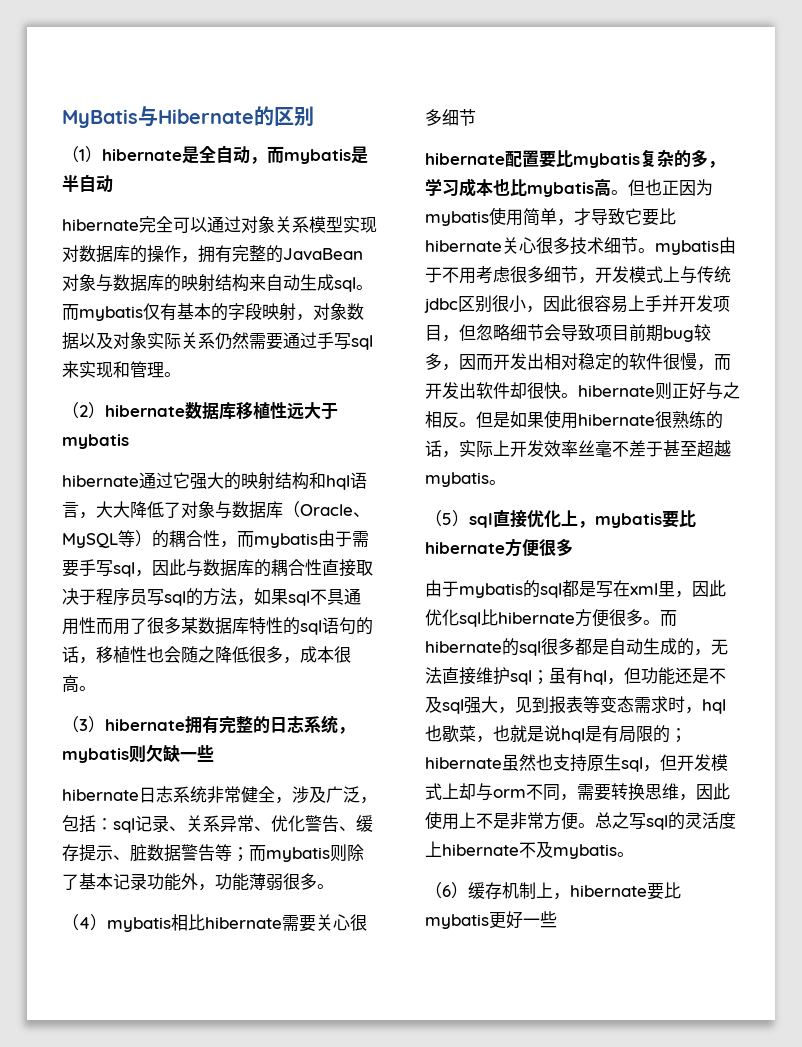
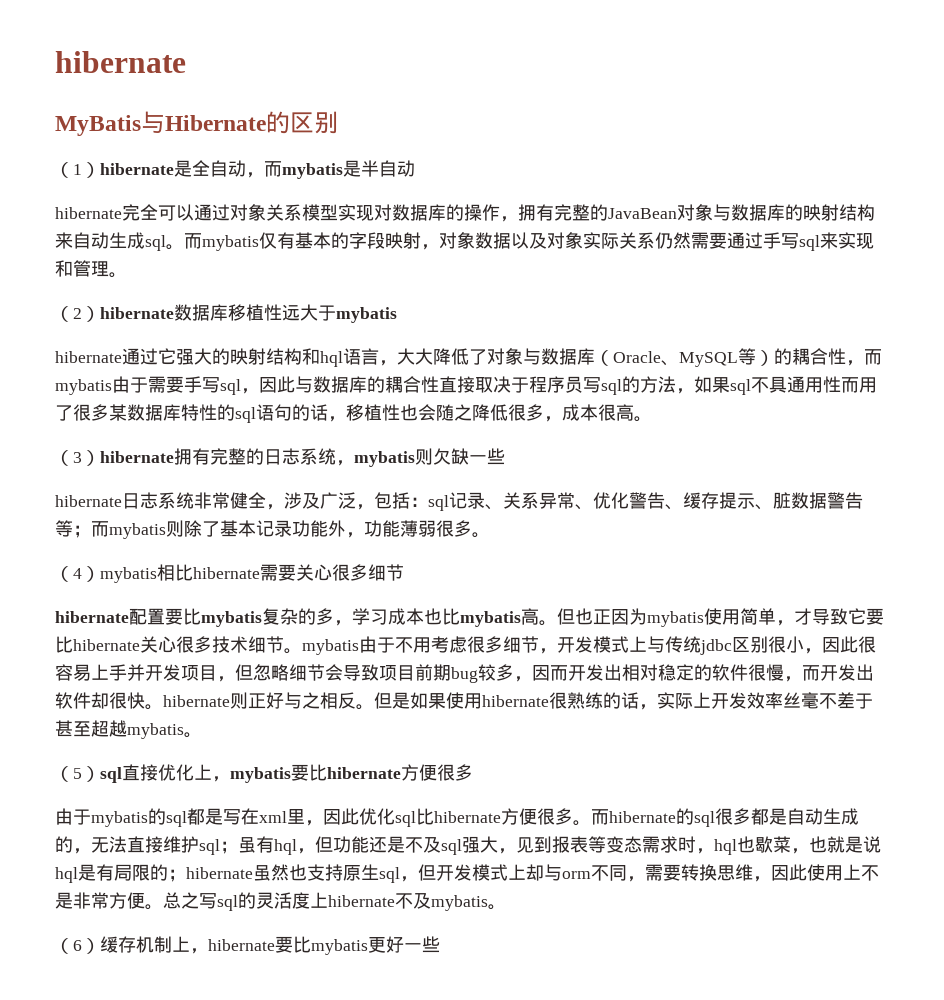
(62, 118) none -> [55,51,186,73] hibernate //

